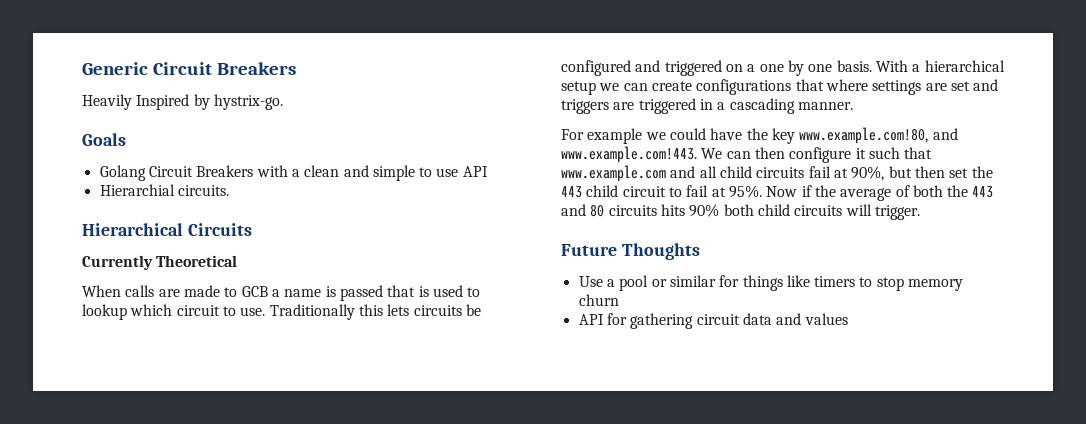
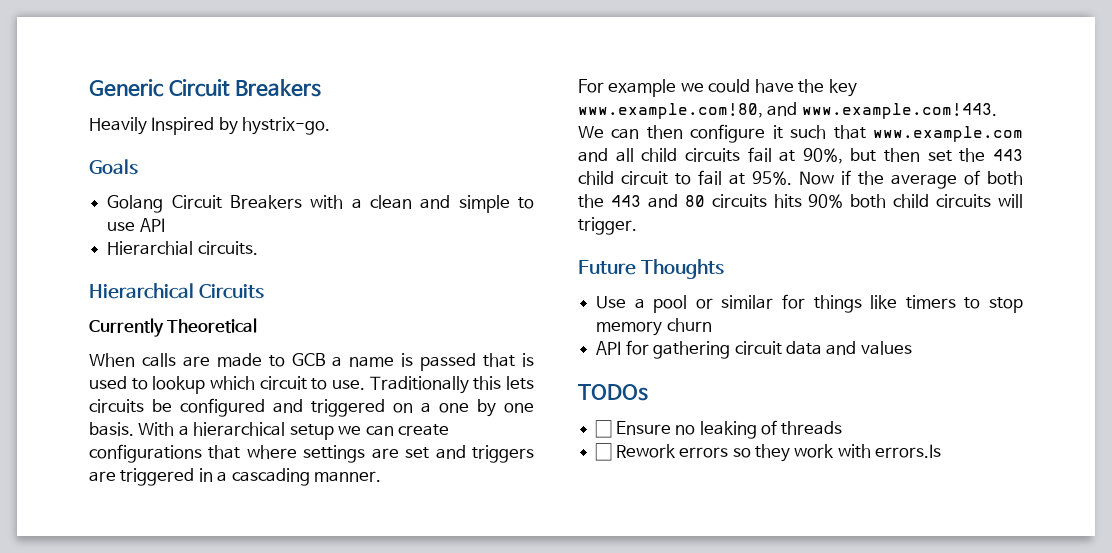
(848, 319) none -> [578,384,648,401] [595,420,843,439] [595,443,942,462] // TODOs // ☐ Ensure no leaking of threads // ☐ Rework errors so they work with errors.Is

